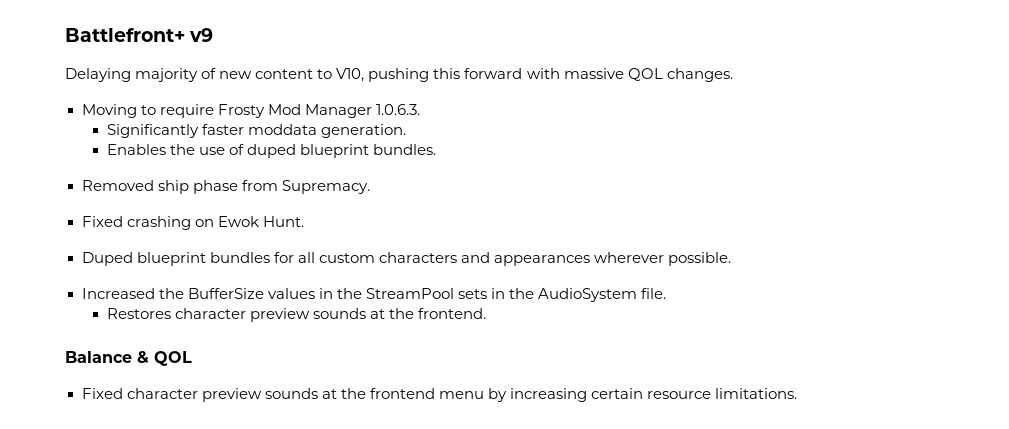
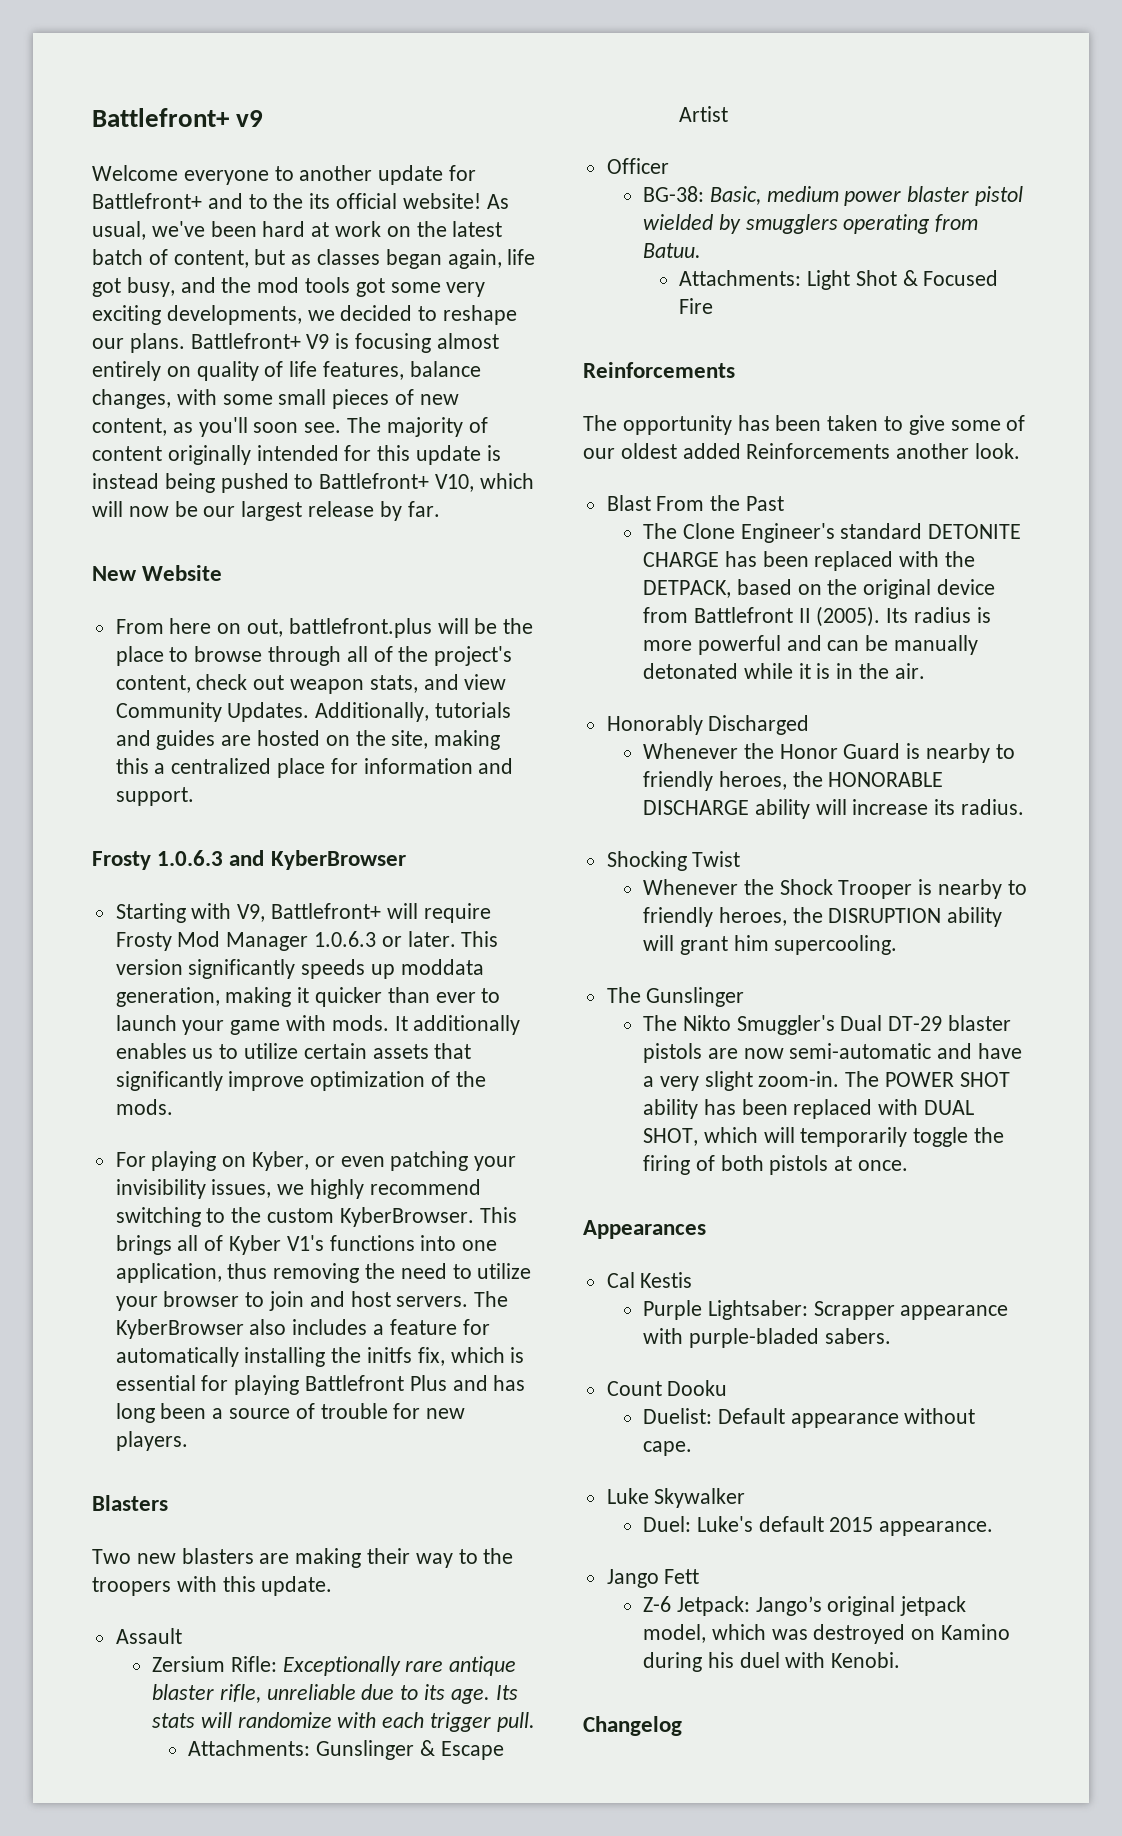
[65,68,733,82] [81,104,420,118] [106,124,407,138] [106,144,437,158] [81,180,370,194] [81,216,304,230] [81,252,731,266] [81,288,667,302] [106,308,487,322] [65,351,192,366] [81,388,798,402] Delaying majority of new content to V10, pushing this forward with massive QOL changes. // Moving to require Frosty Mod Manager 1.0.6.3. // Significantly faster moddata generation. // Enables the use of duped blueprint bundles. // Removed ship phase from Supremacy. // Fixed crashing on Ewok Hunt. // Duped blueprint bundles for all custom characters and appearances wherever possible. // Increased the BufferSize values in the StreamPool sets in the AudioSystem file. // Restores character preview sounds at the frontend. // Balance & QOL // Fixed character preview sounds at the frontend menu by increasing certain resource limitations. -> [92,165,477,185] [92,193,509,209] [92,221,503,240] [92,249,536,269] [92,277,486,297] [92,305,518,325] [92,333,499,353] [92,361,481,381] [92,389,459,409] [92,417,488,437] [92,445,501,465] [92,473,534,493] [92,501,440,521] [92,565,223,581] [115,618,534,638] [115,646,513,666] [115,674,507,694] [115,702,512,722] [115,730,501,750] [115,758,514,778] [115,787,194,806] [92,850,406,870] [115,903,491,923] [115,931,499,951] [115,959,484,979] [115,987,501,1007] [115,1015,521,1035] [115,1043,472,1059] [115,1071,486,1091] [115,1099,173,1115] [115,1151,517,1171] [115,1179,481,1199] [115,1207,517,1227] [115,1235,498,1255] [115,1263,532,1283] [115,1291,509,1311] [115,1319,490,1339] [115,1347,525,1367] [115,1375,526,1395] [115,1403,466,1423] [115,1431,188,1451] [92,1495,168,1511] [92,1548,514,1568] [92,1576,333,1596] [115,1628,182,1644] [151,1656,517,1676] [151,1684,518,1704] [151,1712,535,1732] [188,1740,504,1760] [679,106,729,122] [606,158,669,174] [642,186,1023,206] [642,214,979,234] [642,243,701,258] [679,270,999,290] [679,298,714,314] [583,362,735,378] [583,415,1026,435] [583,443,1021,459] [606,495,785,511] [642,523,1022,543] [642,551,975,571] [642,579,995,599] [642,606,991,627] [642,635,978,655] [642,663,925,679] [606,715,810,735] [642,743,1015,763] [642,771,944,791] [642,799,1024,819] [606,851,741,871] [642,879,1027,899] [642,907,1003,927] [642,935,898,955] [606,987,745,1007] [642,1015,1011,1035] [642,1043,1022,1063] [642,1071,1010,1091] [642,1099,974,1119] [642,1127,1004,1147] [642,1155,908,1175] [583,1220,706,1239] [606,1272,693,1288] [642,1300,1009,1320] [642,1328,891,1348] [606,1380,728,1396] [642,1408,976,1428] [642,1441,692,1456] [606,1488,746,1508] [642,1516,994,1536] [606,1569,700,1588] [642,1596,967,1616] [642,1624,1010,1644] [642,1652,901,1672] [583,1716,682,1736] Welcome everyone to another update for Battlefront+ and to the its official website! As usual, we've been hard at work on the latest batch of content, but as classes began again, life got busy, and the mod tools got some very exciting developments, we decided to reshape our plans. Battlefront+ V9 is focusing almost entirely on quality of life features, balance changes, with some small pieces of new content, as you'll soon see. The majority of content originally intended for this update is instead being pushed to Battlefront+ V10, which will now be our largest release by far. // New Website // From here on out, battlefront.plus will be the place to browse through all of the project's content, check out weapon stats, and view Community Updates. Additionally, tutorials and guides are hosted on the site, making this a centralized place for information and support. // Frosty 1.0.6.3 and KyberBrowser // Starting with V9, Battlefront+ will require Frosty Mod Manager 1.0.6.3 or later. This version significantly speeds up moddata generation, making it quicker than ever to launch your game with mods. It additionally enables us to utilize certain assets that significantly improve optimization of the mods. // For playing on Kyber, or even patching your invisibility issues, we highly recommend switching to the custom KyberBrowser. This brings all of Kyber V1's functions into one application, thus removing the need to utilize your browser to join and host servers. The KyberBrowser also includes a feature for automatically installing the initfs fix, which is essential for playing Battlefront Plus and has long been a source of trouble for new players. // Blasters // Two new blasters are making their way to the troopers with this update. // Assault // Zersium Rifle: Exceptionally rare antique blaster rifle, unreliable due to its age. Its stats will randomize with each trigger pull. // Attachments: Gunslinger & Escape Artist // Officer // BG-38: Basic, medium power blaster pistol wielded by smugglers operating from Batuu. // Attachments: Light Shot & Focused Fire // Reinforcements // The opportunity has been taken to give some of our oldest added Reinforcements another look. // Blast From the Past // The Clone Engineer's standard DETONITE CHARGE has been replaced with the DETPACK, based on the original device from Battlefront II (2005). Its radius is more powerful and can be manually detonated while it is in the air. // Honorably Discharged // Whenever the Honor Guard is nearby to friendly heroes, the HONORABLE DISCHARGE ability will increase its radius. // Shocking Twist // Whenever the Shock Trooper is nearby to friendly heroes, the DISRUPTION ability will grant him supercooling. // The Gunslinger // The Nikto Smuggler's Dual DT-29 blaster pistols are now semi-automatic and have a very slight zoom-in. The POWER SHOT ability has been replaced with DUAL SHOT, which will temporarily toggle the firing of both pistols at once. // Appearances // Cal Kestis // Purple Lightsaber: Scrapper appearance with purple-bladed sabers. // Count Dooku // Duelist: Default appearance without cape. // Luke Skywalker // Duel: Luke's default 2015 appearance. // Jango Fett // Z-6 Jetpack: Jango’s original jetpack model, which was destroyed on Kamino during his duel with Kenobi. // Changelog

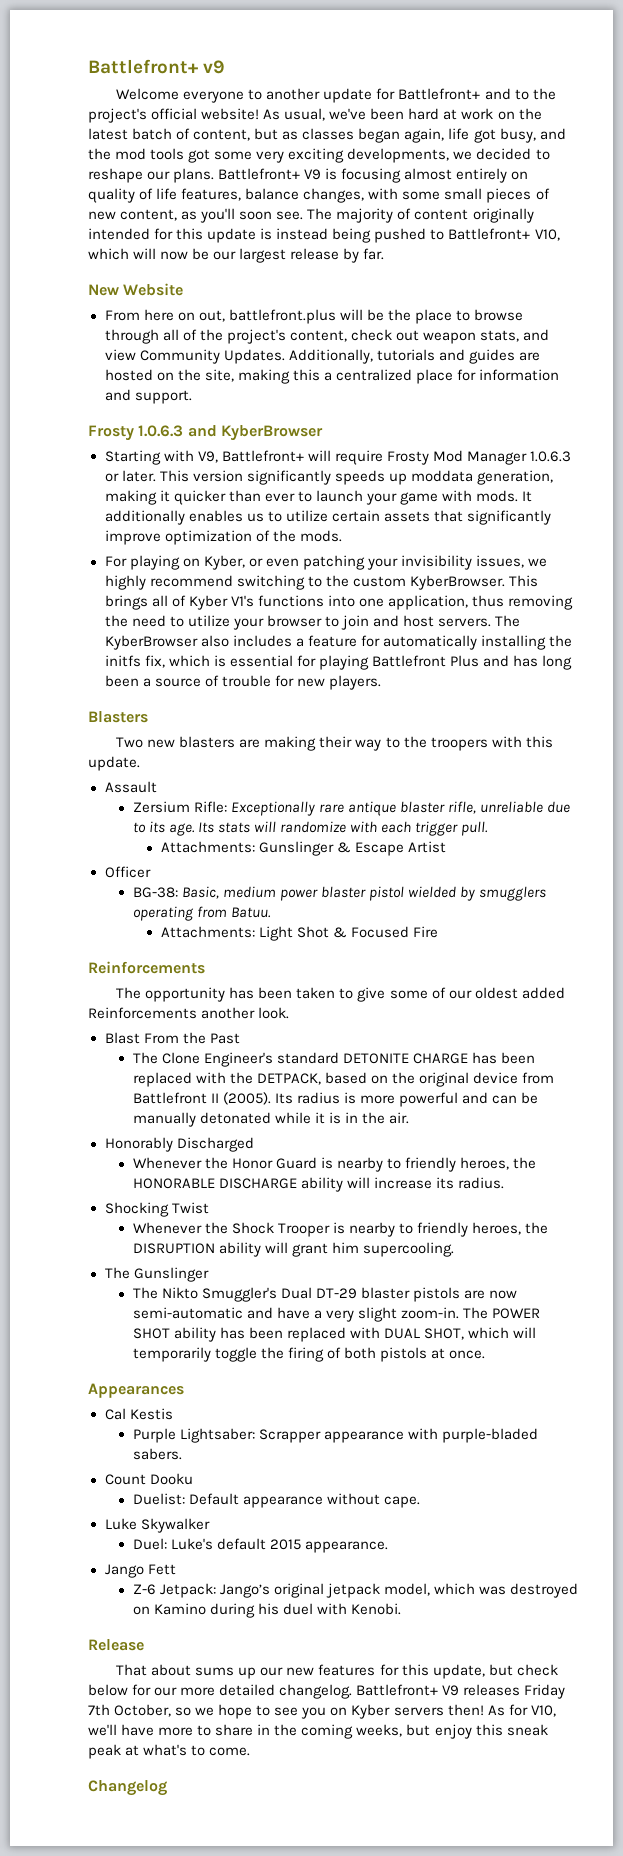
[309,193,331,209] its -> [88,108,147,123] project's
(901, 1660) none -> [88,1639,144,1651] [116,1664,558,1679] [88,1684,566,1699] [88,1704,556,1719] [88,1724,548,1739] [88,1744,251,1759] // Release // That about sums up our new features for this update, but check below for our more detailed changelog. Battlefront+ V9 releases Friday 7th October, so we hope to see you on Kyber servers then! As for V10, we'll have more to share in the coming weeks, but enjoy this sneak peak at what's to come.

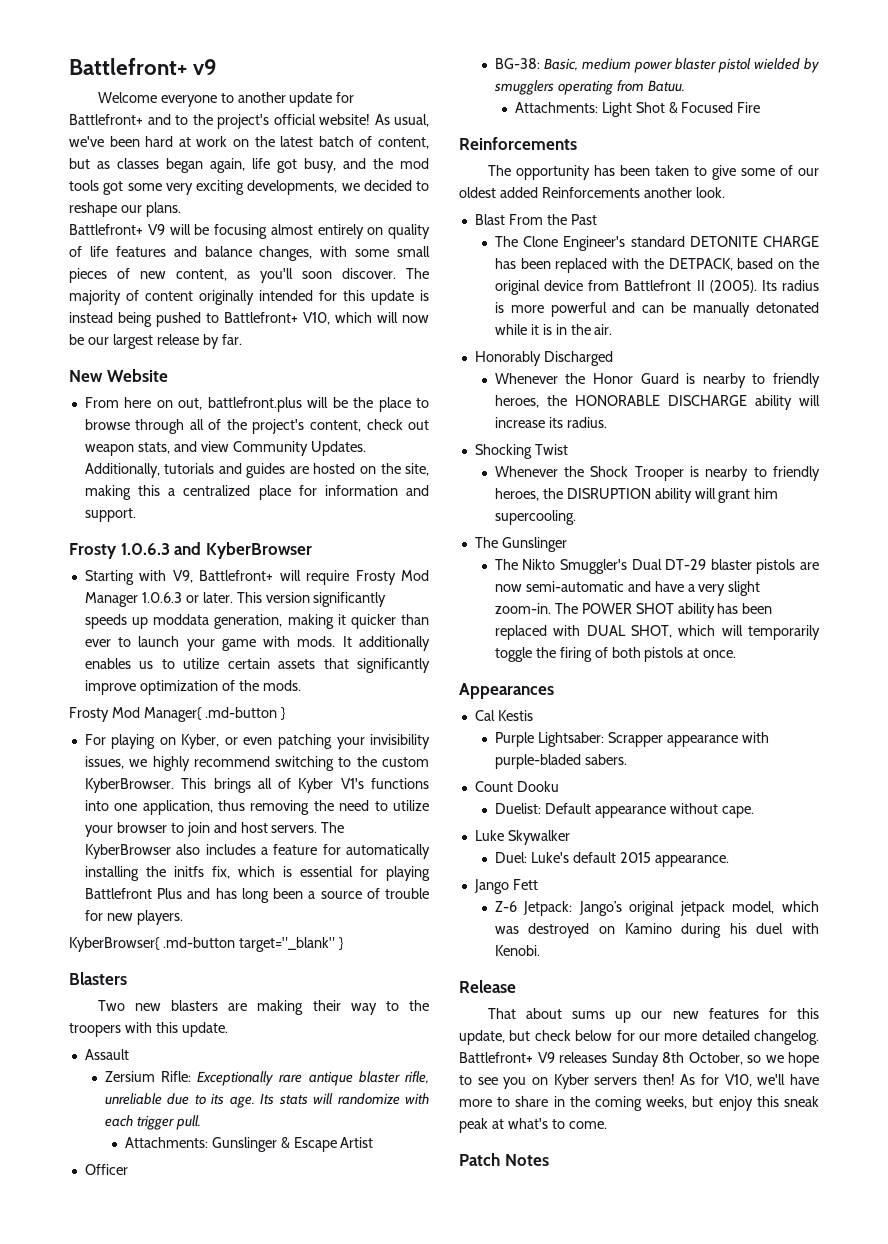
[218,168,338,180] Battlefront+ V9 is -> [69,224,210,235] // Battlefront+ V9 will be
[181,188,242,201] features, -> [115,246,197,257] features and
[276,211,304,220] see. -> [342,268,396,279] discover.
(342, 536) none -> [69,707,286,722] // Frosty Mod Manager{ .md-button }
(381, 682) none -> [69,937,344,952] // KyberBrowser{ .md-button target="_blank" }
[524,1684,566,1699] [88,1704,110,1716] Friday 7th -> [611,1052,684,1067] Sunday 8th
[88,1780,167,1796] Changelog -> [459,1153,549,1166] Patch Notes

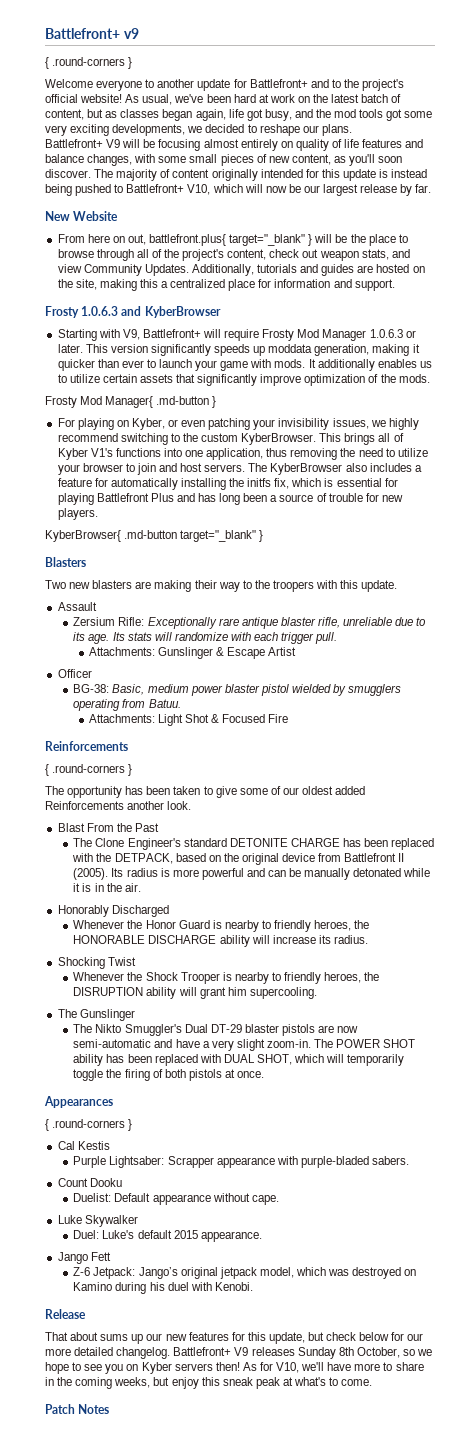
(218, 67) none -> [45,57,133,69] // { .round-corners }
[207,397,302,412] battlefront.plus -> [149,234,313,246] battlefront.plus{ target="_blank" }
(577, 143) none -> [45,764,133,776] // { .round-corners }
(554, 691) none -> [45,1119,133,1131] // { .round-corners }

